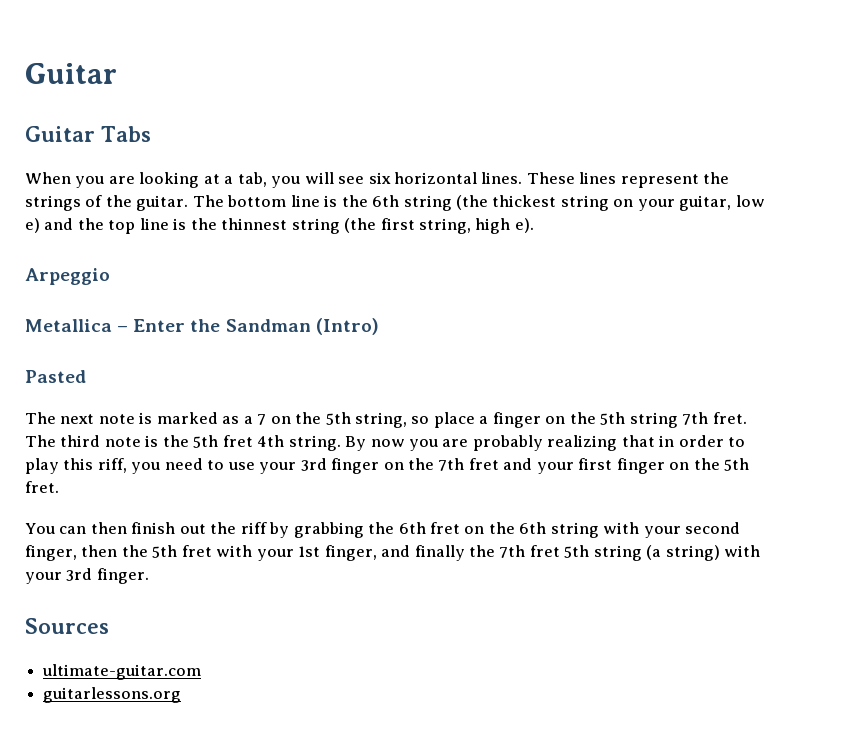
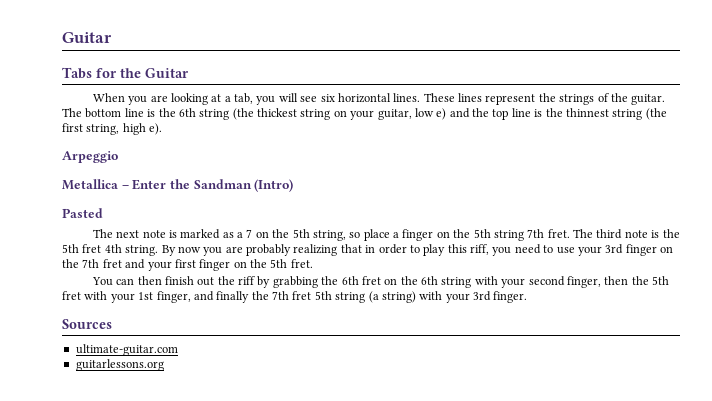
[25,63,117,84] [25,126,151,142] Guitar // Guitar Tabs -> [62,32,112,43] [62,67,189,79] Guitar // Tabs for the Guitar

